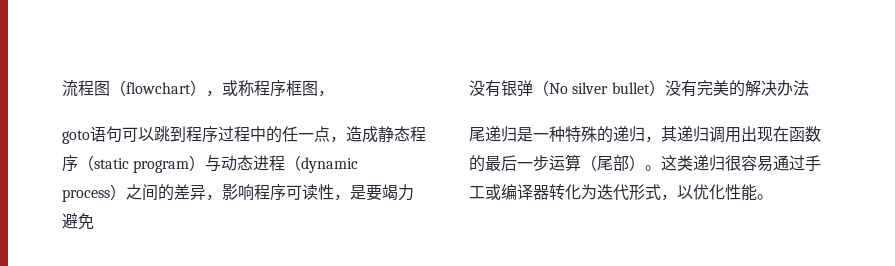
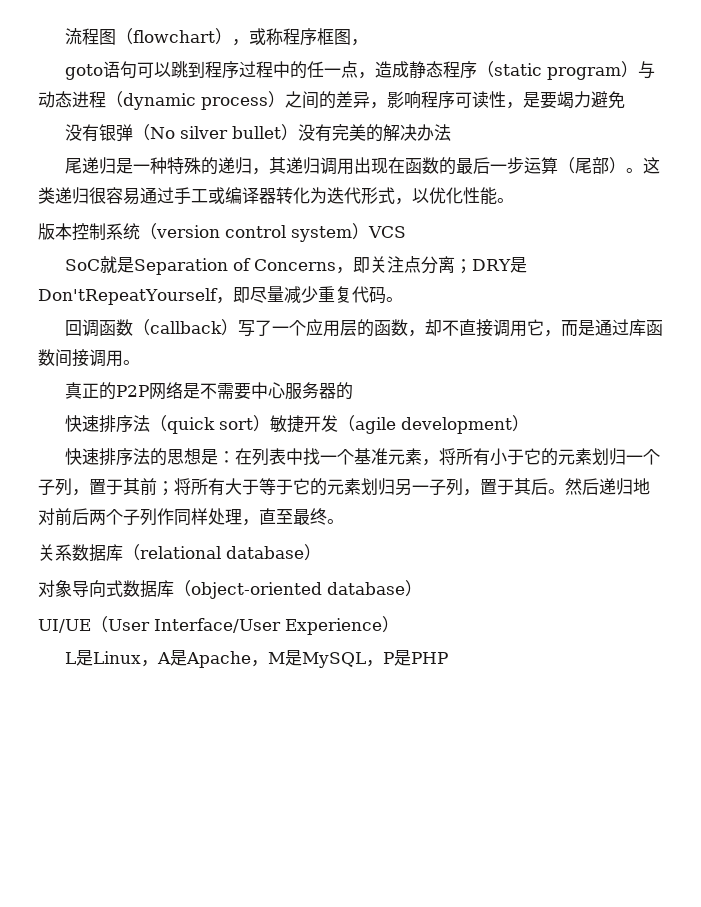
(773, 197) none -> [38,223,406,242] [64,256,527,275] [38,286,403,305] [64,319,663,337] [38,349,140,367] [64,382,353,400] [64,415,529,434] [64,448,660,466] [38,478,650,496] [38,508,344,526] [38,544,321,562] [38,580,422,599] [38,616,399,635] [64,650,448,668] // 版本控制系统（version control system）VCS // SoC就是Separation of Concerns，即关注点分离；DRY是Don'tRepeatYourself，即尽量减少重复代码。 // 回调函数（callback）写了一个应用层的函数，却不直接调用它，而是通过库函数间接调用。 // 真正的P2P网络是不需要中心服务器的 // 快速排序法（quick sort）敏捷开发（agile development） // 快速排序法的思想是：在列表中找一个基准元素，将所有小于它的元素划归一个子列，置于其前；将所有大于等于它的元素划归另一子列，置于其后。然后递归地对前后两个子列作同样处理，直至最终。 // 关系数据库（relational database） // 对象导向式数据库（object-oriented database） // UI/UE（User Interface/User Experience） // L是Linux，A是Apache，M是MySQL，P是PHP

